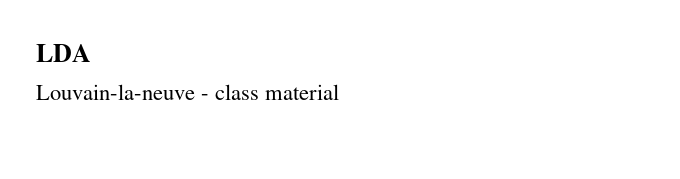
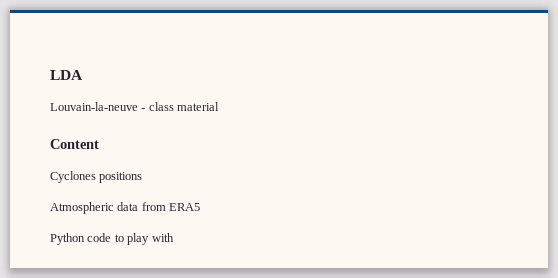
(340, 92) none -> [50,139,99,149] [50,171,143,183] [50,202,201,214] [50,233,174,245] // Content // Cyclones positions // Atmospheric data from ERA5 // Python code to play with

